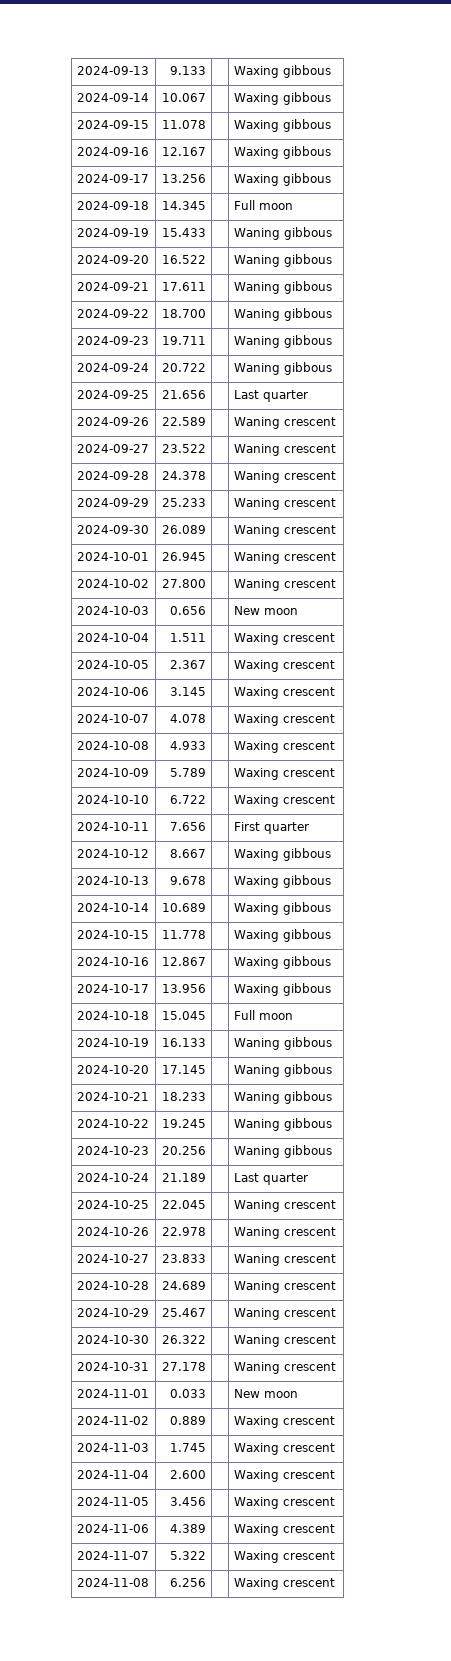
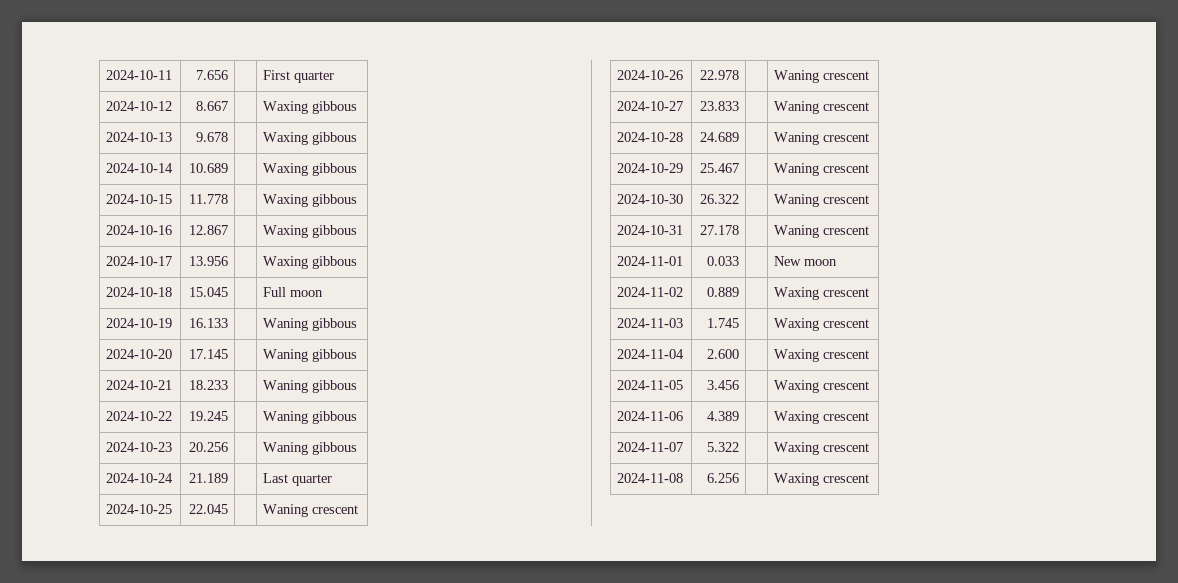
[76,66,149,75] [170,66,207,75] [233,65,331,78] [76,93,149,102] [162,93,207,102] [233,92,331,105] [76,120,149,129] [162,120,207,129] [233,119,331,132] [76,147,149,156] [162,147,207,156] [233,146,331,159] [76,174,149,183] [162,174,207,183] [233,173,331,186] [76,201,149,210] [162,201,207,210] [233,200,293,210] [76,228,149,237] [162,228,207,237] [233,227,332,240] [76,255,149,264] [162,255,207,264] [233,254,332,267] [76,282,149,291] [162,282,207,291] [233,281,332,294] [76,309,149,318] [162,309,207,318] [233,308,332,321] [76,336,149,345] [162,336,207,345] [233,335,332,348] [76,363,149,372] [162,363,207,372] [233,362,332,375] [76,390,149,399] [162,390,207,399] [233,390,308,402] [76,417,149,426] [162,417,207,426] [233,417,336,429] [76,444,149,453] [162,444,207,453] [233,444,336,456] [76,471,149,480] [162,471,207,480] [233,471,336,483] [76,498,149,507] [162,498,207,507] [233,498,336,510] [76,525,149,534] [162,525,207,534] [233,525,336,537] [76,552,149,561] [162,552,207,561] [233,552,336,564] [76,579,149,588] [162,579,207,588] [233,579,336,591] [76,606,149,615] [170,606,207,615] [233,606,298,615] [76,633,149,642] [170,633,207,642] [233,633,335,645] [76,660,149,669] [170,660,207,669] [233,660,335,672] [76,687,149,696] [170,687,207,696] [233,687,335,699] [76,714,149,723] [170,714,207,723] [233,714,335,726] [76,741,149,750] [170,741,207,750] [233,741,335,753] [76,768,149,777] [170,768,207,777] [233,768,335,780] [76,795,149,804] [170,795,207,804] [233,795,335,807] 2024-09-13 | 9.133 | | Waxing gibbous // 2024-09-14 | 10.067 | | Waxing gibbous // 2024-09-15 | 11.078 | | Waxing gibbous // 2024-09-16 | 12.167 | | Waxing gibbous // 2024-09-17 | 13.256 | | Waxing gibbous // 2024-09-18 | 14.345 | | Full moon // 2024-09-19 | 15.433 | | Waning gibbous // 2024-09-20 | 16.522 | | Waning gibbous // 2024-09-21 | 17.611 | | Waning gibbous // 2024-09-22 | 18.700 | | Waning gibbous // 2024-09-23 | 19.711 | | Waning gibbous // 2024-09-24 | 20.722 | | Waning gibbous // 2024-09-25 | 21.656 | | Last quarter // 2024-09-26 | 22.589 | | Waning crescent // 2024-09-27 | 23.522 | | Waning crescent // 2024-09-28 | 24.378 | | Waning crescent // 2024-09-29 | 25.233 | | Waning crescent // 2024-09-30 | 26.089 | | Waning crescent // 2024-10-01 | 26.945 | | Waning crescent // 2024-10-02 | 27.800 | | Waning crescent // 2024-10-03 | 0.656 | | New moon // 2024-10-04 | 1.511 | | Waxing crescent // 2024-10-05 | 2.367 | | Waxing crescent // 2024-10-06 | 3.145 | | Waxing crescent // 2024-10-07 | 4.078 | | Waxing crescent // 2024-10-08 | 4.933 | | Waxing crescent // 2024-10-09 | 5.789 | | Waxing crescent // 2024-10-10 | 6.722 | | Waxing crescent // -> (106, 75) none

